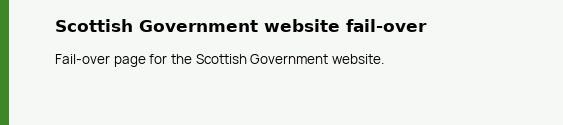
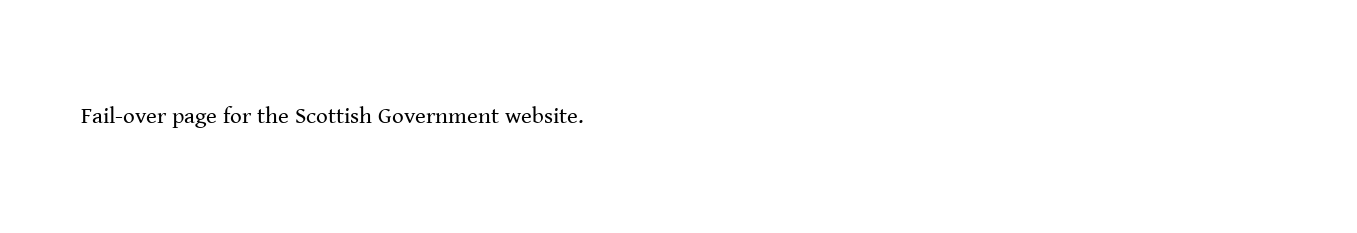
[55,19,427,32] Scottish Government website fail-over // -> (81, 114) none

